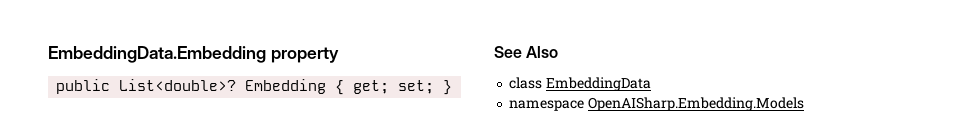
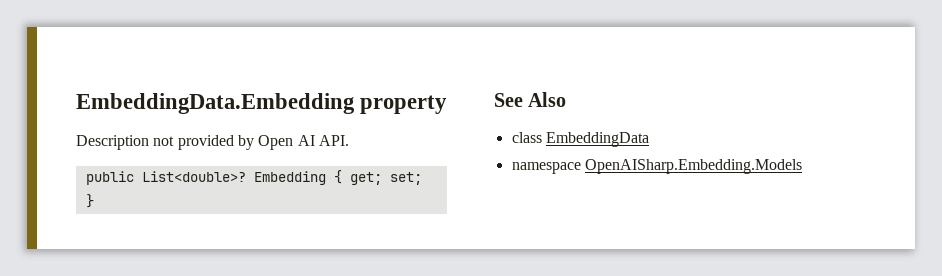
(339, 55) none -> [76,135,349,150] // Description not provided by Open AI API.

